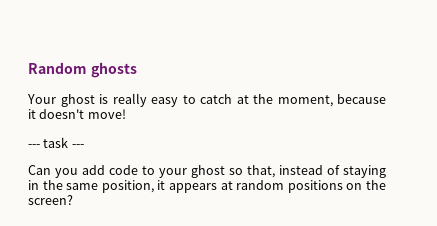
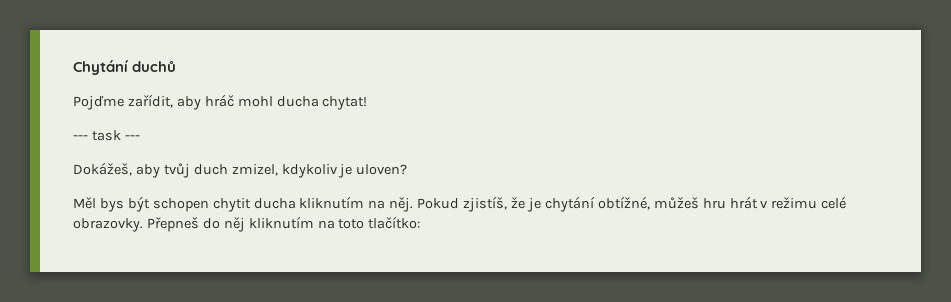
[28,62,137,78] [27,93,386,107] [28,109,126,119] [28,137,84,148] [28,165,386,178] [28,180,387,193] [28,195,73,205] Random ghosts // Your ghost is really easy to catch at the moment, because it doesn't move! // --- task --- // Can you add code to your ghost so that, instead of staying in the same position, it appears at random positions on the screen? -> [73,60,177,75] [73,94,368,110] [73,130,140,141] [73,162,408,178] [73,196,847,212] [73,216,421,232] Chytání duchů // Pojďme zařídit, aby hráč mohl ducha chytat! // --- task --- // Dokážeš, aby tvůj duch zmizel, kdykoliv je uloven? // Měl bys být schopen chytit ducha kliknutím na něj. Pokud zjistíš, že je chytání obtížné, můžeš hru hrát v režimu celé obrazovky. Přepneš do něj kliknutím na toto tlačítko:

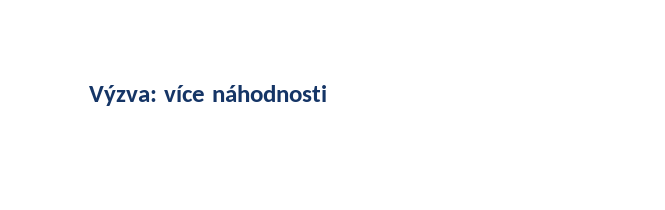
[73,60,177,75] [73,94,368,110] [73,130,140,141] [73,162,408,178] [73,196,847,212] [73,216,421,232] Chytání duchů // Pojďme zařídit, aby hráč mohl ducha chytat! // --- task --- // Dokážeš, aby tvůj duch zmizel, kdykoliv je uloven? // Měl bys být schopen chytit ducha kliknutím na něj. Pokud zjistíš, že je chytání obtížné, můžeš hru hrát v režimu celé obrazovky. Přepneš do něj kliknutím na toto tlačítko: -> [89,85,327,106] Výzva: více náhodnosti

